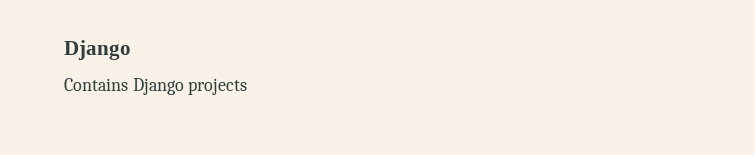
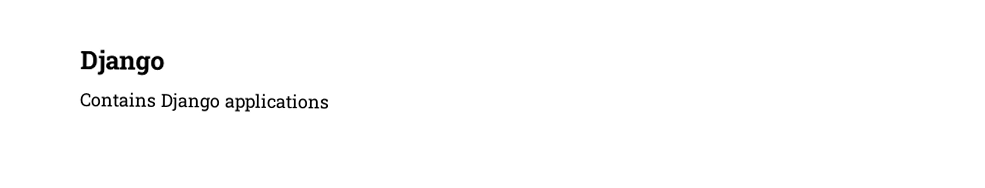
[188,78,248,95] projects -> [223,93,329,113] applications

